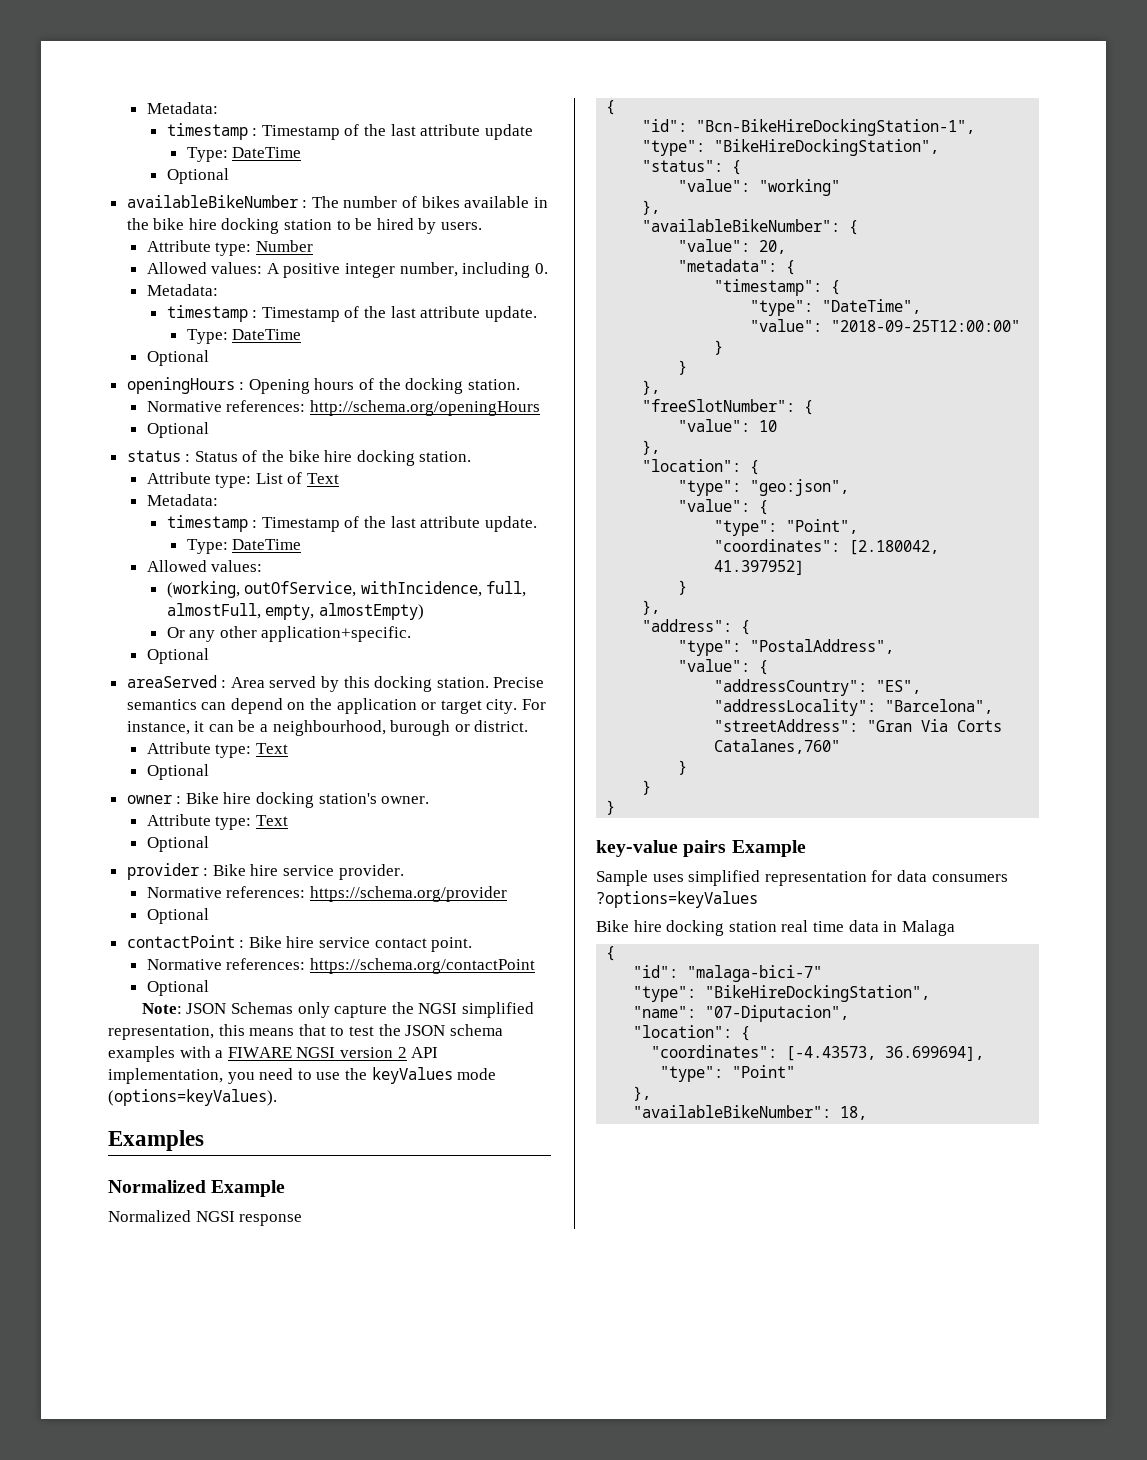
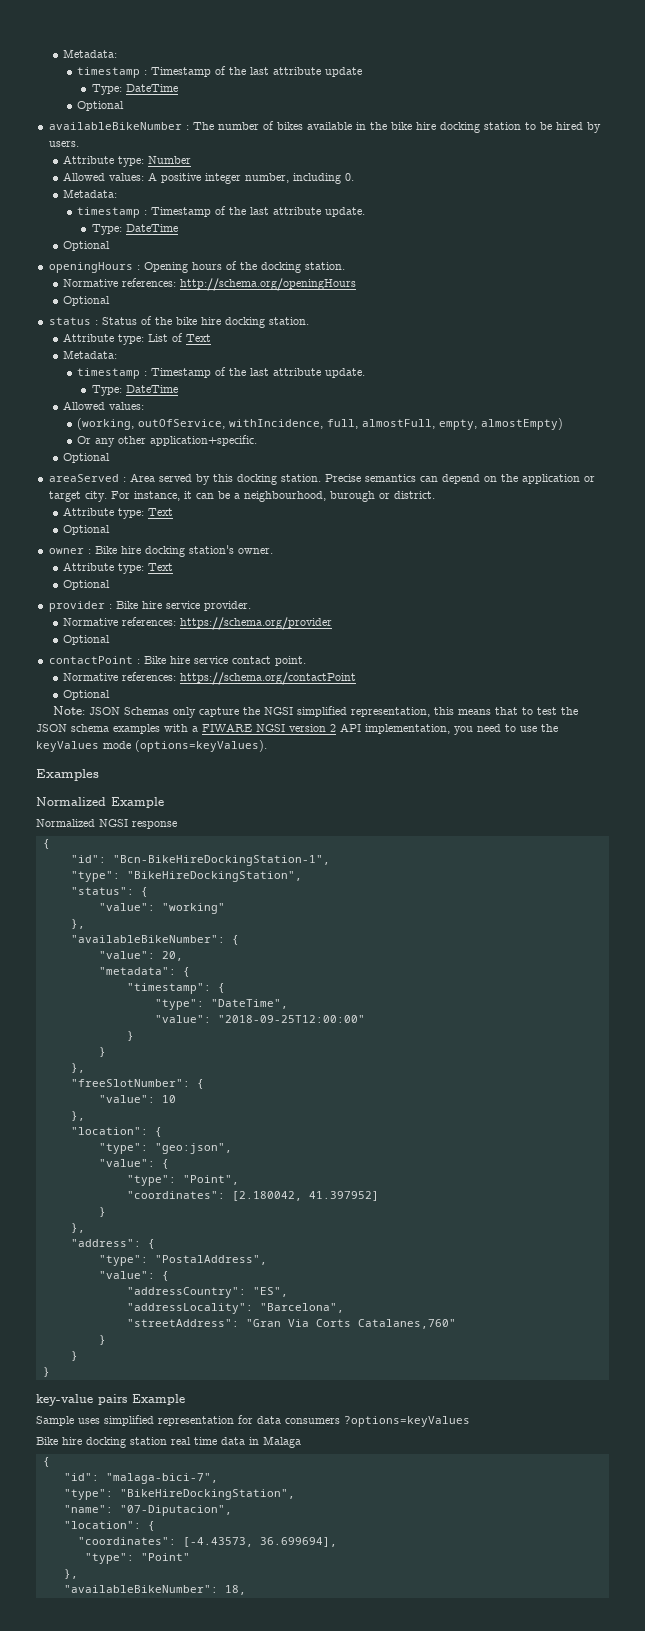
[687,965,823,982] "malaga-bici-7" -> [105,1473,218,1484] "malaga-bici-7",

